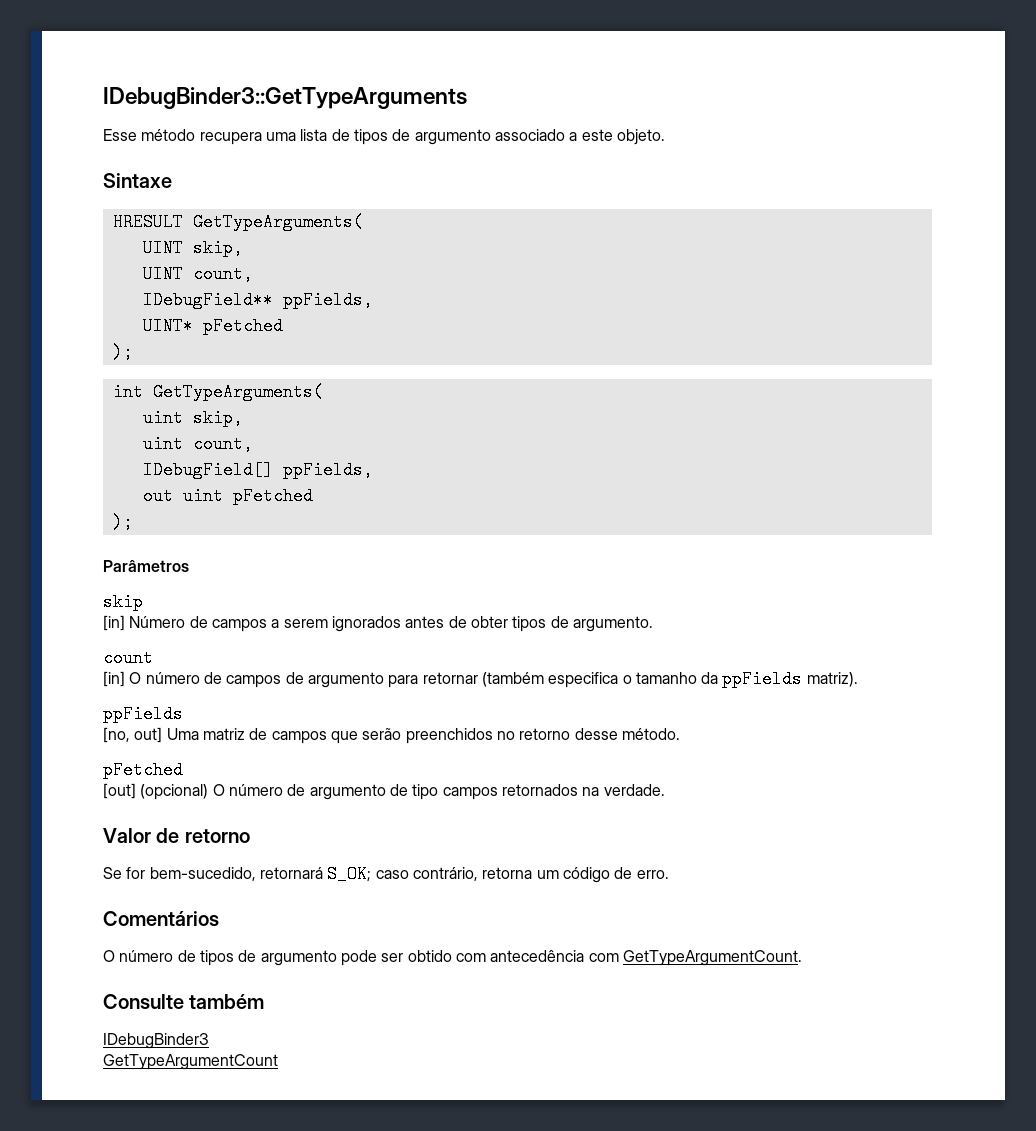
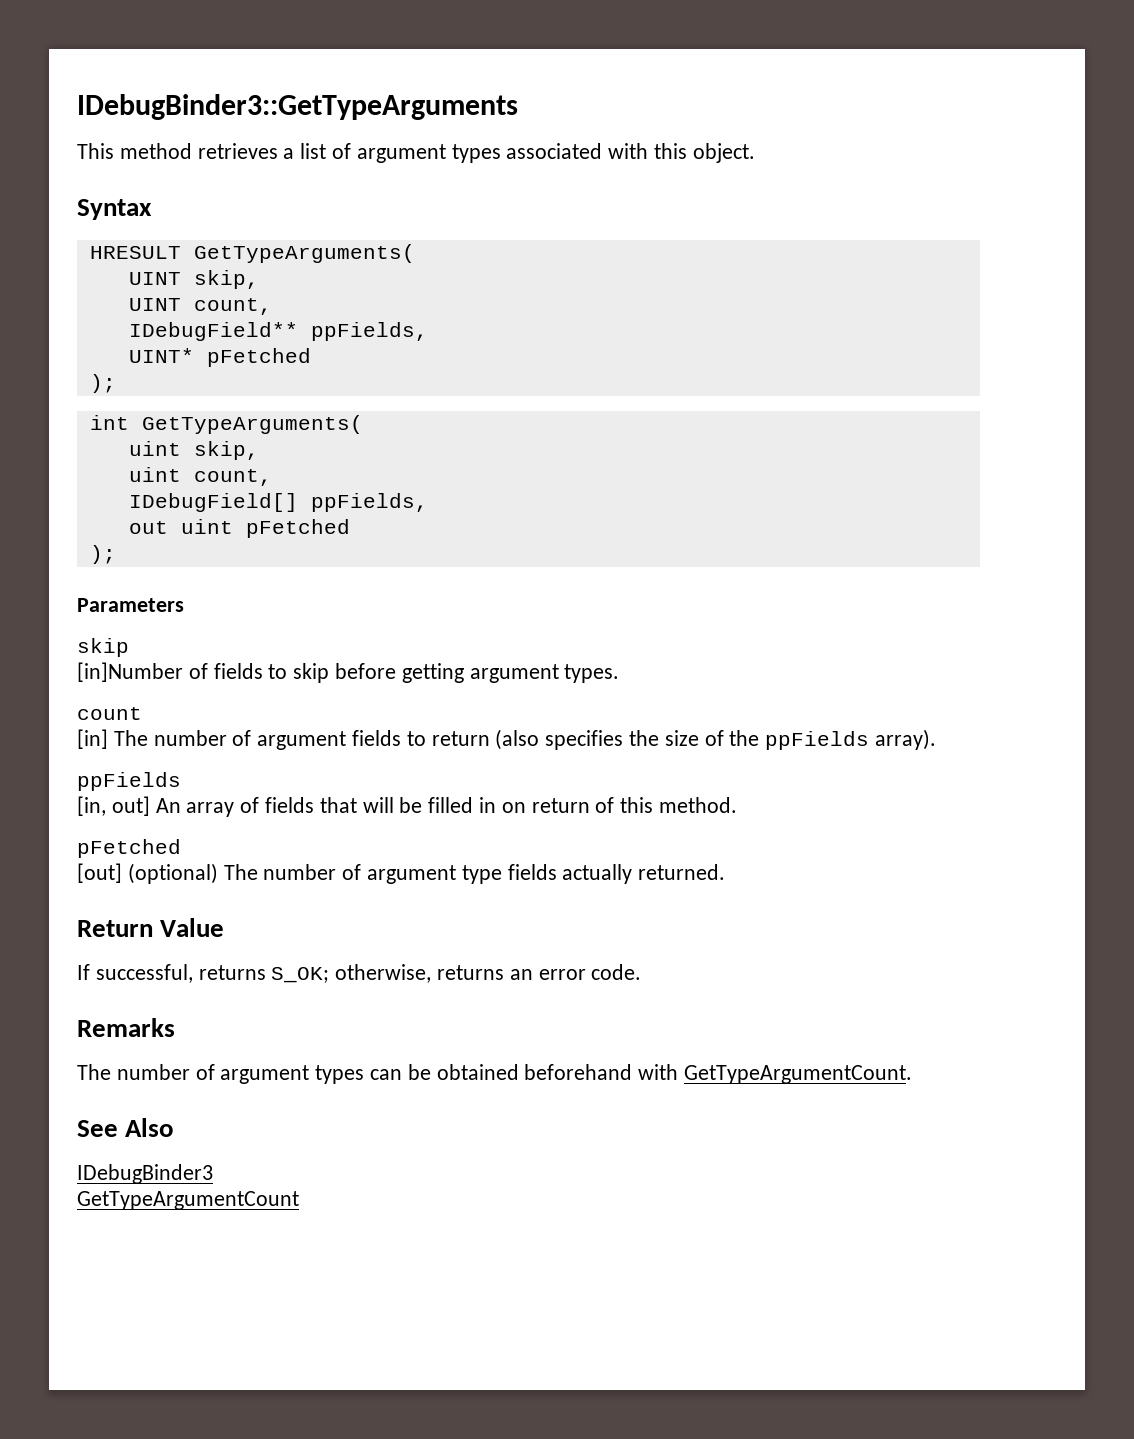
[103,129,665,145] [103,173,172,188] Esse método recupera uma lista de tipos de argumento associado a este objeto. // Sintaxe -> [77,143,755,163] [77,199,152,220] This method retrieves a list of argument types associated with this object. // Syntax
[103,560,189,572] Parâmetros -> [77,598,184,612] Parameters
[103,615,653,632] [103,649,153,667] [103,670,858,688] [103,705,183,723] [103,727,680,744] [103,761,183,779] [103,783,665,800] [103,828,250,843] [103,865,669,883] [103,911,219,926] [103,950,619,966] [in] Número de campos a serem ignorados antes de obter tipos de argumento. // count // [in] O número de campos de argumento para retornar (também especifica o tamanho da ppFields matriz). // ppFields // [no, out] Uma matriz de campos que serão preenchidos no retorno desse método. // pFetched // [out] (opcional) O número de argumento de tipo campos retornados na verdade. // Valor de retorno // Se for bem-sucedido, retornará S_OK; caso contrário, retorna um código de erro. // Comentários // O número de tipos de argumento pode ser obtido com antecedência com -> [77,662,620,683] [77,707,142,720] [77,729,937,750] [77,772,181,791] [77,796,738,817] [77,839,181,858] [77,863,726,884] [77,918,225,937] [77,964,642,983] [77,1018,175,1037] [77,1064,679,1084] [in]Number of fields to skip before getting argument types. // count // [in] The number of argument fields to return (also specifies the size of the ppFields array). // ppFields // [in, out] An array of fields that will be filled in on return of this method. // pFetched // [out] (optional) The number of argument type fields actually returned. // Return Value // If successful, returns S_OK; otherwise, returns an error code. // Remarks // The number of argument types can be obtained beforehand with
[103,994,265,1009] Consulte também -> [77,1118,175,1137] See Also

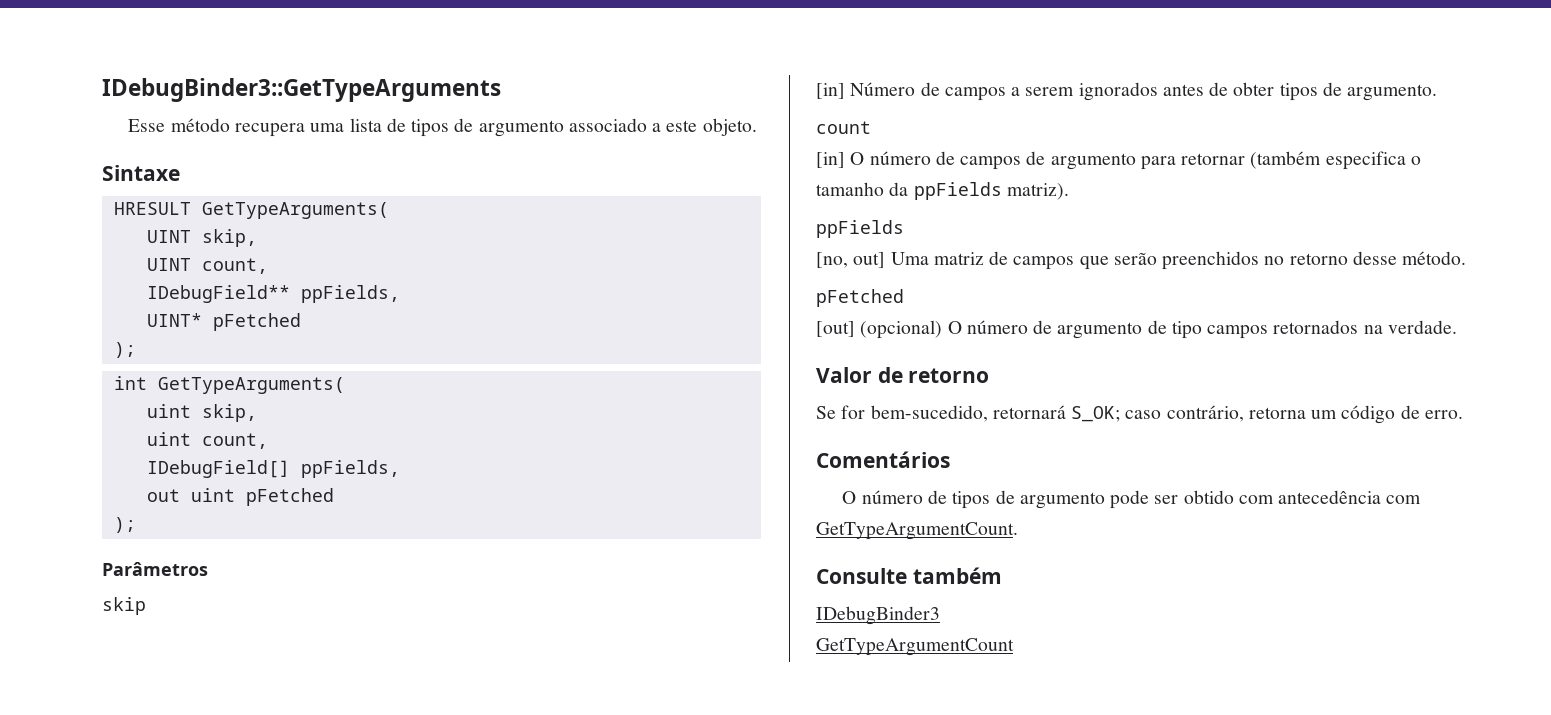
[77,143,755,163] [77,199,152,220] This method retrieves a list of argument types associated with this object. // Syntax -> [128,118,757,137] [102,165,180,181] Esse método recupera uma lista de tipos de argumento associado a este objeto. // Sintaxe
[77,598,184,612] Parameters -> [102,562,208,576] Parâmetros
[77,662,620,683] [77,707,142,720] [77,729,937,750] [77,772,181,791] [77,796,738,817] [77,839,181,858] [77,863,726,884] [77,918,225,937] [77,964,642,983] [77,1018,175,1037] [77,1064,679,1084] [in]Number of fields to skip before getting argument types. // count // [in] The number of argument fields to return (also specifies the size of the ppFields array). // ppFields // [in, out] An array of fields that will be filled in on return of this method. // pFetched // [out] (optional) The number of argument type fields actually returned. // Return Value // If successful, returns S_OK; otherwise, returns an error code. // Remarks // The number of argument types can be obtained beforehand with -> [816,82,1438,101] [816,121,871,134] [816,151,1421,170] [816,182,1069,200] [816,220,904,238] [816,251,1467,270] [816,289,904,307] [816,320,1457,339] [816,367,990,383] [816,405,1463,424] [816,451,950,468] [842,490,1422,509] [in] Número de campos a serem ignorados antes de obter tipos de argumento. // count // [in] O número de campos de argumento para retornar (também especifica o tamanho da ppFields matriz). // ppFields // [no, out] Uma matriz de campos que serão preenchidos no retorno desse método. // pFetched // [out] (opcional) O número de argumento de tipo campos retornados na verdade. // Valor de retorno // Se for bem-sucedido, retornará S_OK; caso contrário, retorna um código de erro. // Comentários // O número de tipos de argumento pode ser obtido com antecedência com
[77,1118,175,1137] See Also -> [816,567,1002,584] Consulte também

